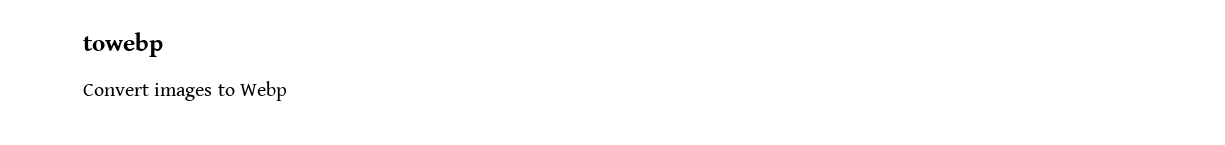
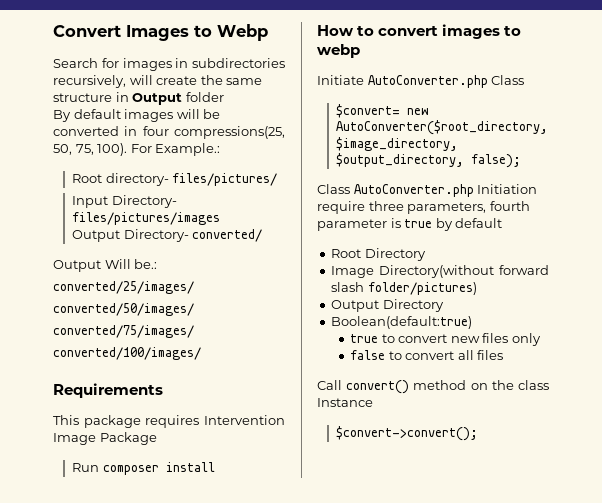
[83,32,163,57] [83,81,287,101] towebp // Convert images to Webp -> [53,24,268,41] [53,58,285,71] [53,75,263,88] [53,92,224,105] [53,109,221,122] [53,126,285,139] [53,143,221,156] [72,173,278,186] [72,195,177,208] [72,212,221,225] [72,229,263,242] [53,259,158,272] [53,281,194,294] [53,303,194,316] [53,325,194,338] [53,347,201,360] [53,383,163,398] [53,415,285,428] [53,432,157,445] [72,462,215,475] [317,24,522,39] [317,44,360,58] [317,75,525,88] [336,104,429,118] [336,120,549,135] [336,137,459,151] [336,153,522,168] [317,184,538,197] [317,201,530,214] [317,218,503,231] [331,248,426,261] [331,265,549,278] [331,282,477,295] [331,299,444,312] [331,316,473,329] [350,333,541,346] [350,350,504,360] [317,380,549,394] [317,398,373,407] [336,426,479,441] Convert Images to Webp // Search for images in subdirectories recursively, will create the same structure in Output folder // By default images will be converted in four compressions(25, 50, 75, 100). For Example.: // Root directory- files/pictures/ // Input Directory- files/pictures/images // Output Directory- converted/ // Output Will be.: // converted/25/images/ // converted/50/images/ // converted/75/images/ // converted/100/images/ // Requirements // This package requires Intervention Image Package // Run composer install // How to convert images to webp // Initiate AutoConverter.php Class // $convert= new AutoConverter($root_directory, $image_directory, $output_directory, false); // Class AutoConverter.php Initiation require three parameters, fourth parameter is true by default // Root Directory // Image Directory(without forward slash folder/pictures) // Output Directory // Boolean(default:true) // true to convert new files only // false to convert all files // Call convert() method on the class Instance // $convert->convert();

